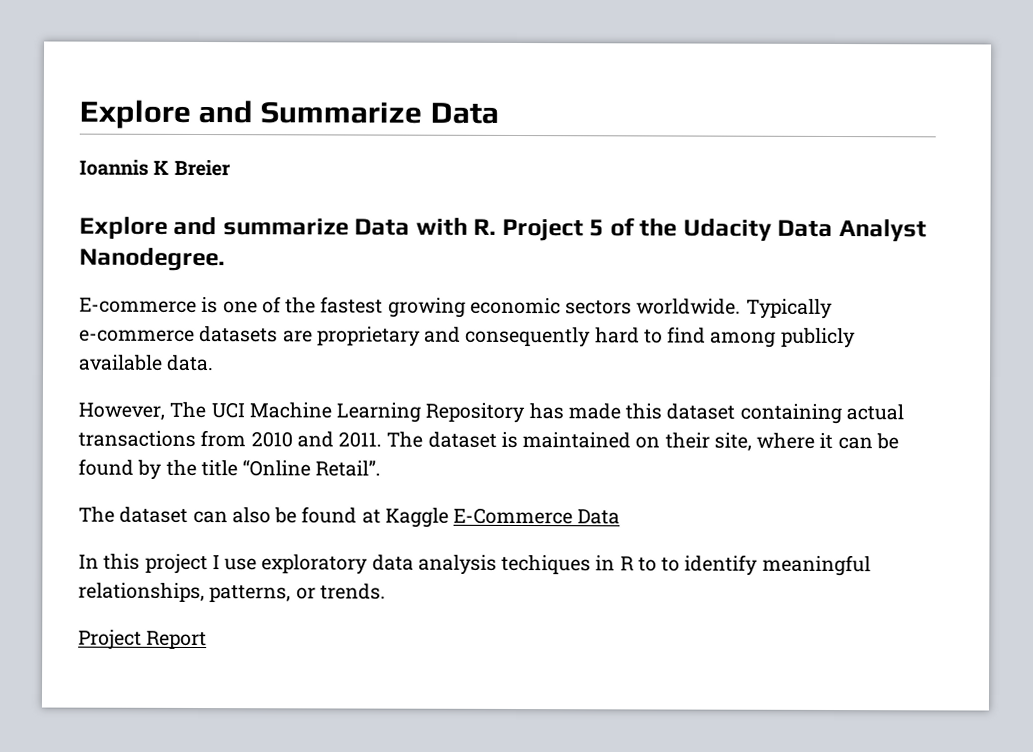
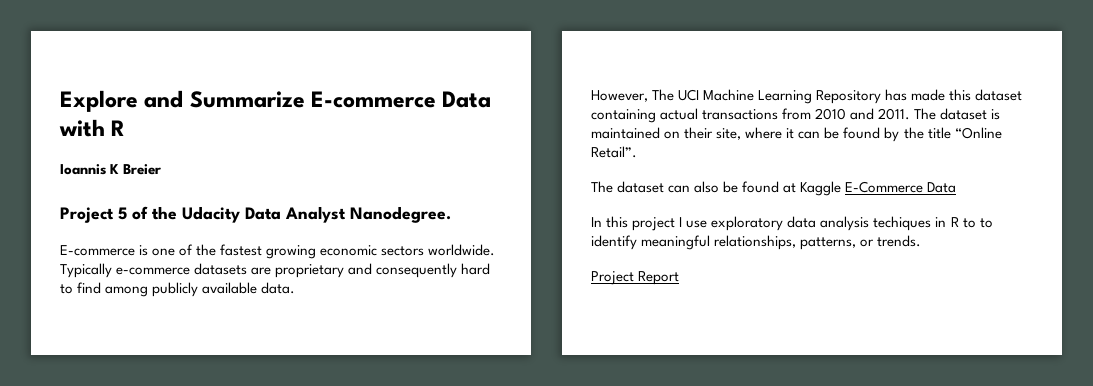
[429,102,499,124] Data -> [311,91,492,108] [59,119,126,137] E-commerce Data with R
[79,216,497,239] Explore and summarize Data with R. -> (162, 169) none

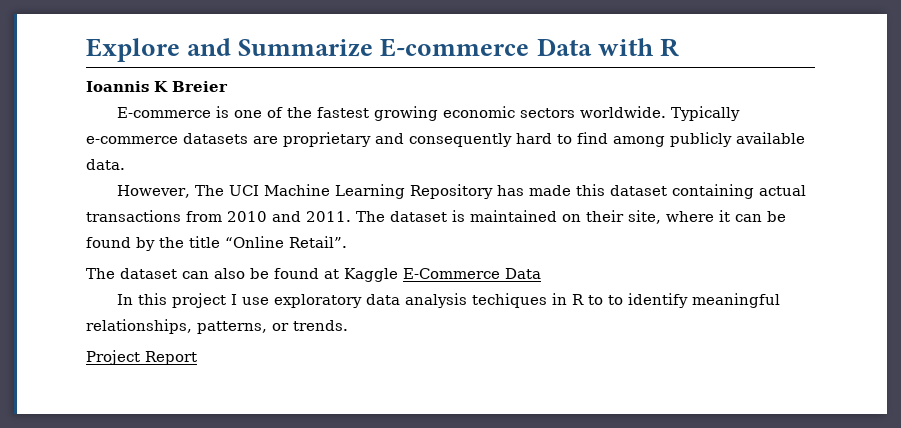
[60,206,451,223] // Project 5 of the Udacity Data Analyst Nanodegree. -> (228, 86) none

